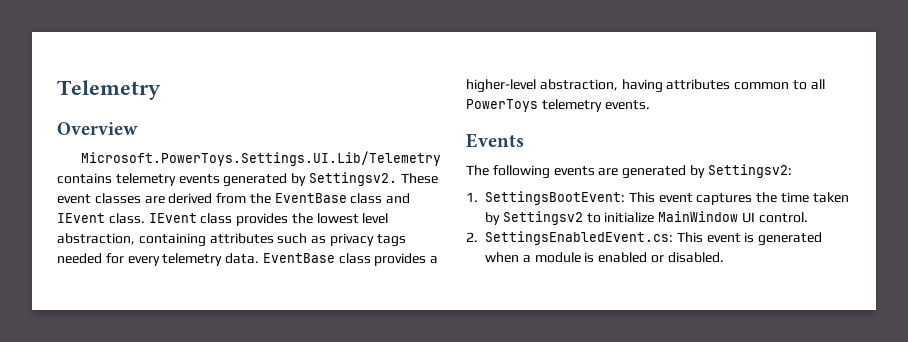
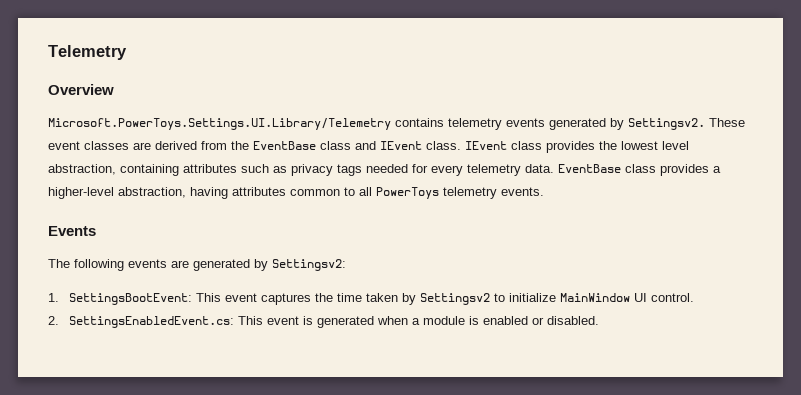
[81,151,442,166] Microsoft.PowerToys.Settings.UI.Lib/Telemetry -> [48,118,391,130] Microsoft.PowerToys.Settings.UI.Library/Telemetry

